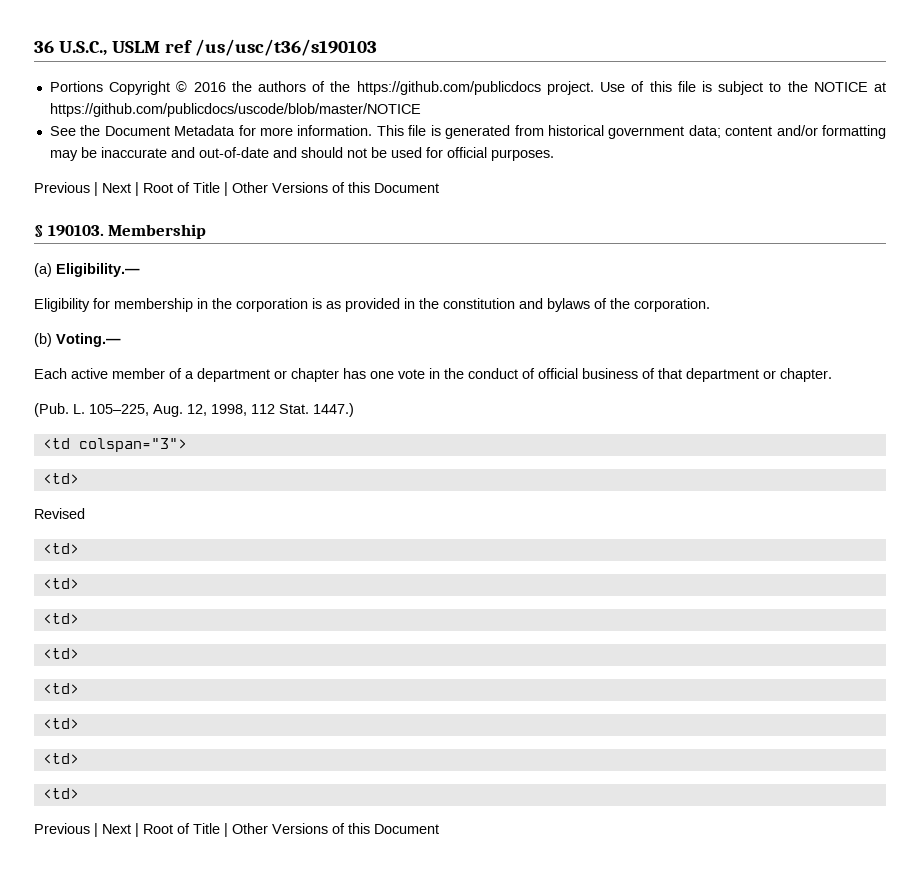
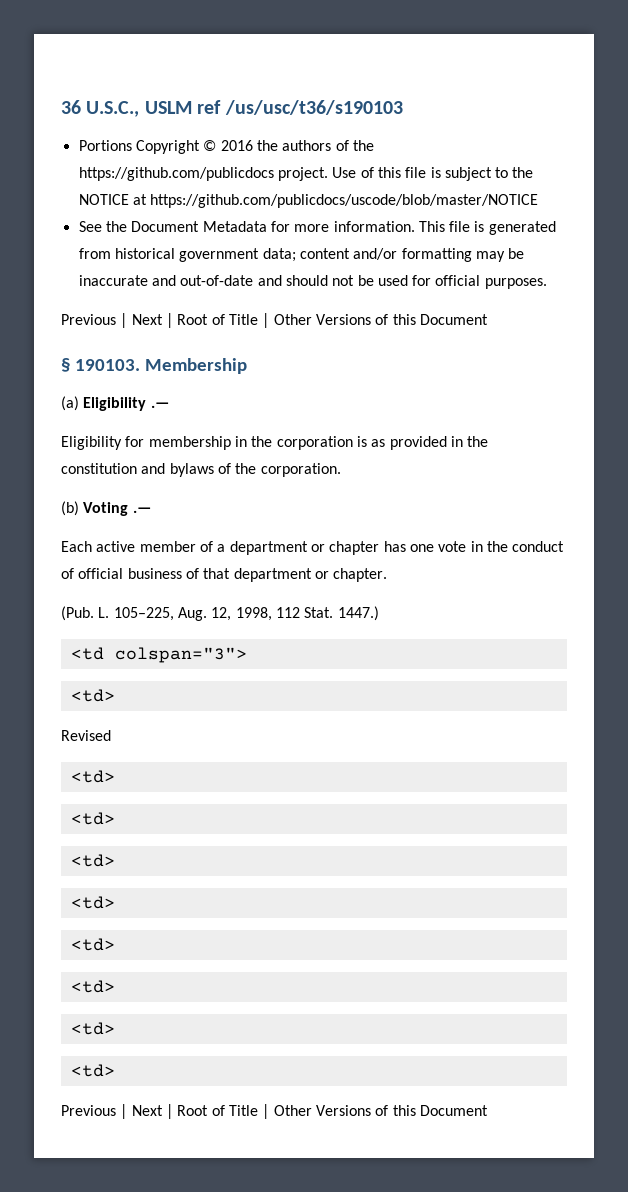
[56,263,140,277] Eligibility.— -> [83,397,169,411] Eligibility .—
[56,333,121,347] Voting.— -> [83,502,151,516] Voting .—

